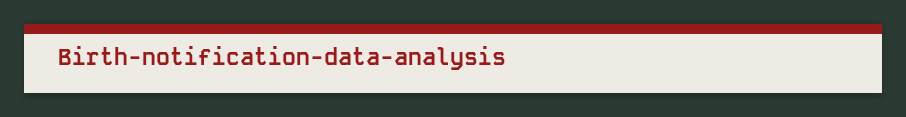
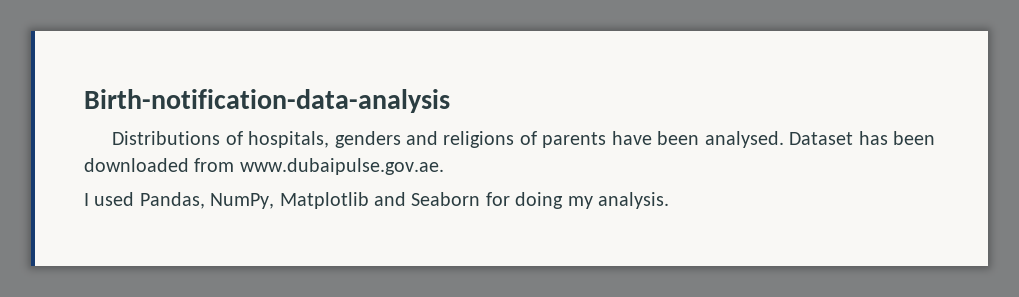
(506, 58) none -> [112,131,935,148] [84,158,444,175] [84,192,669,209] // Distributions of hospitals, genders and religions of parents have been analysed. Dataset has been downloaded from www.dubaipulse.gov.ae. // I used Pandas, NumPy, Matplotlib and Seaborn for doing my analysis.

